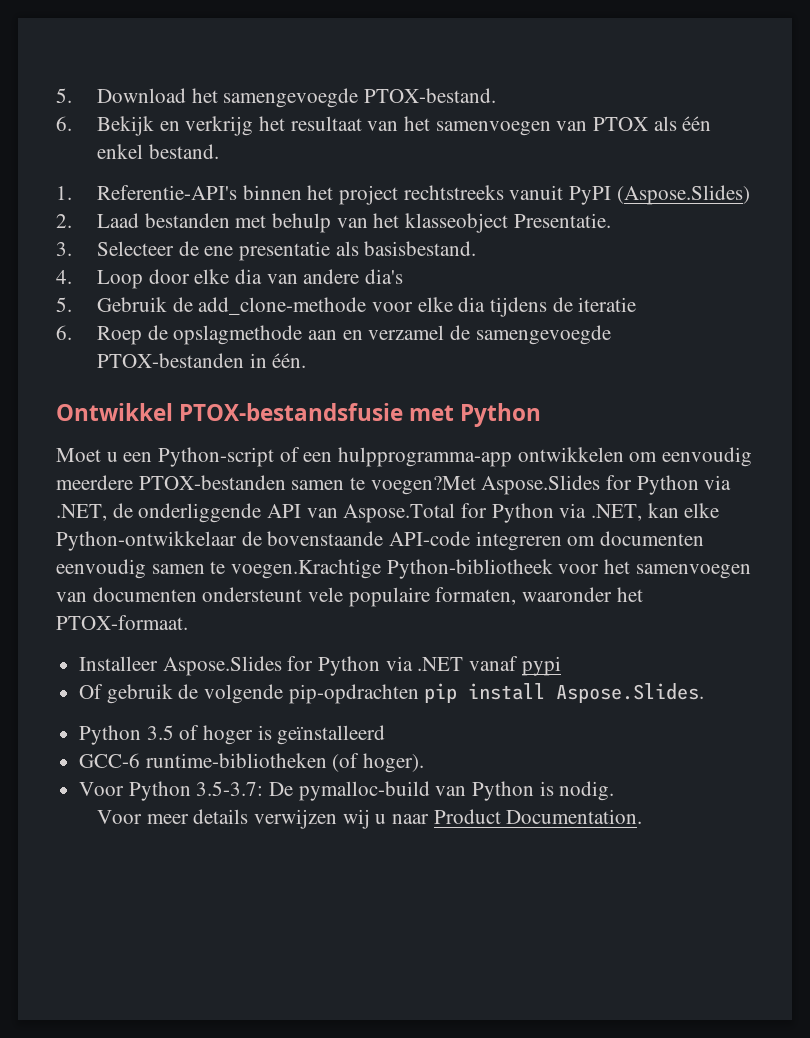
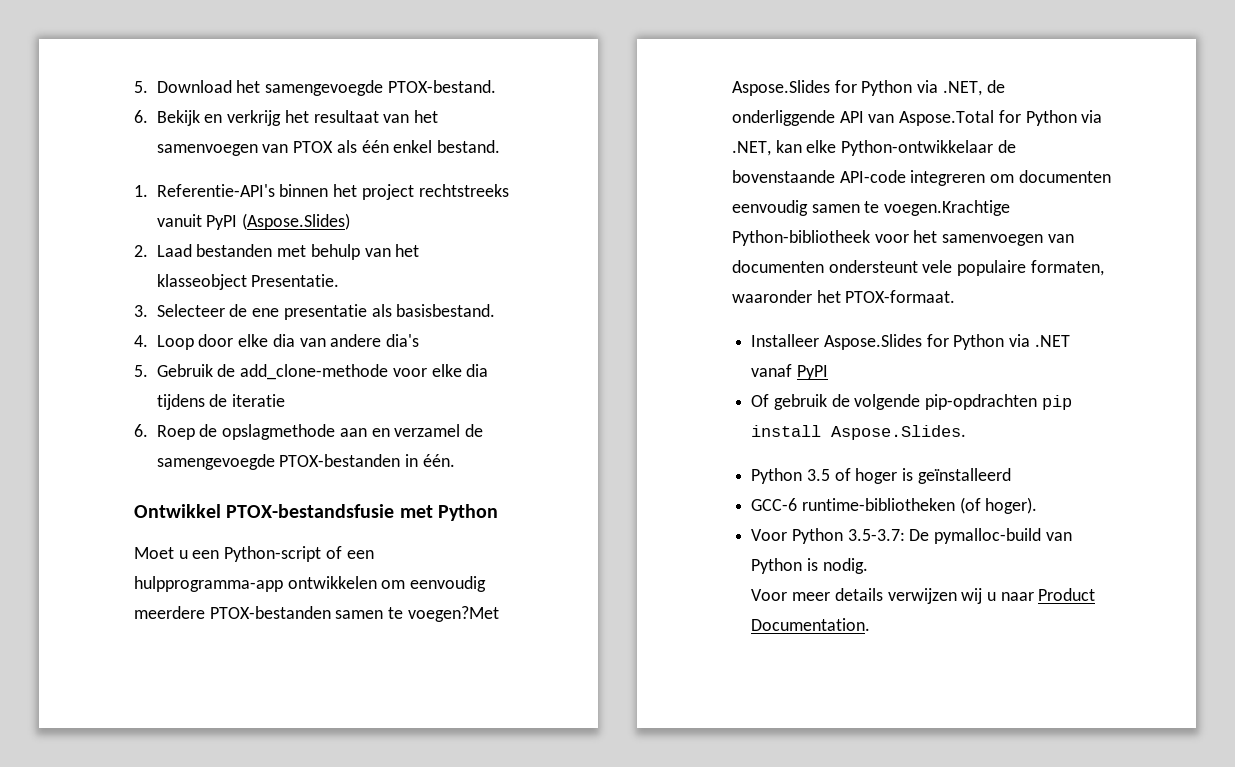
[521,656,561,676] pypi -> [796,365,828,380] PyPI

